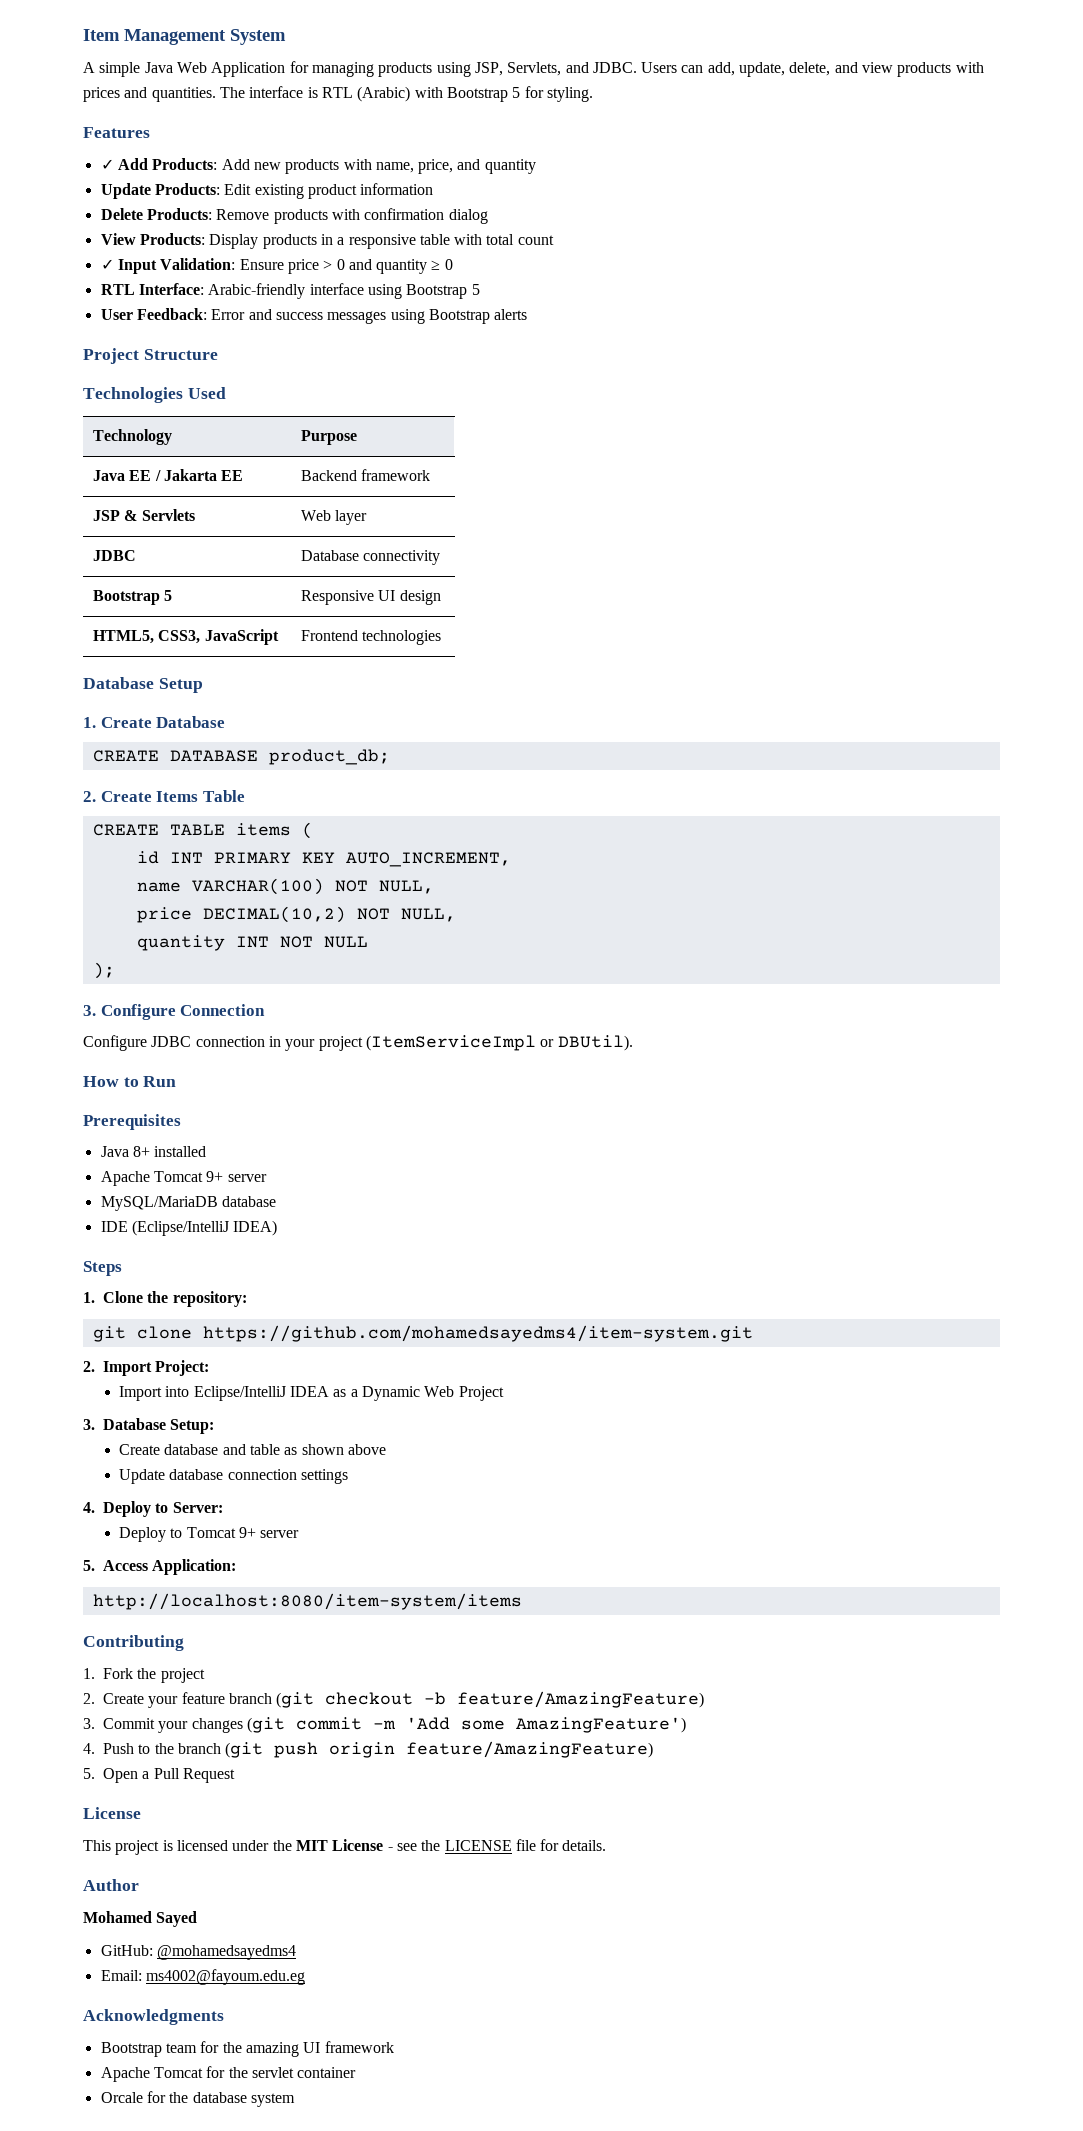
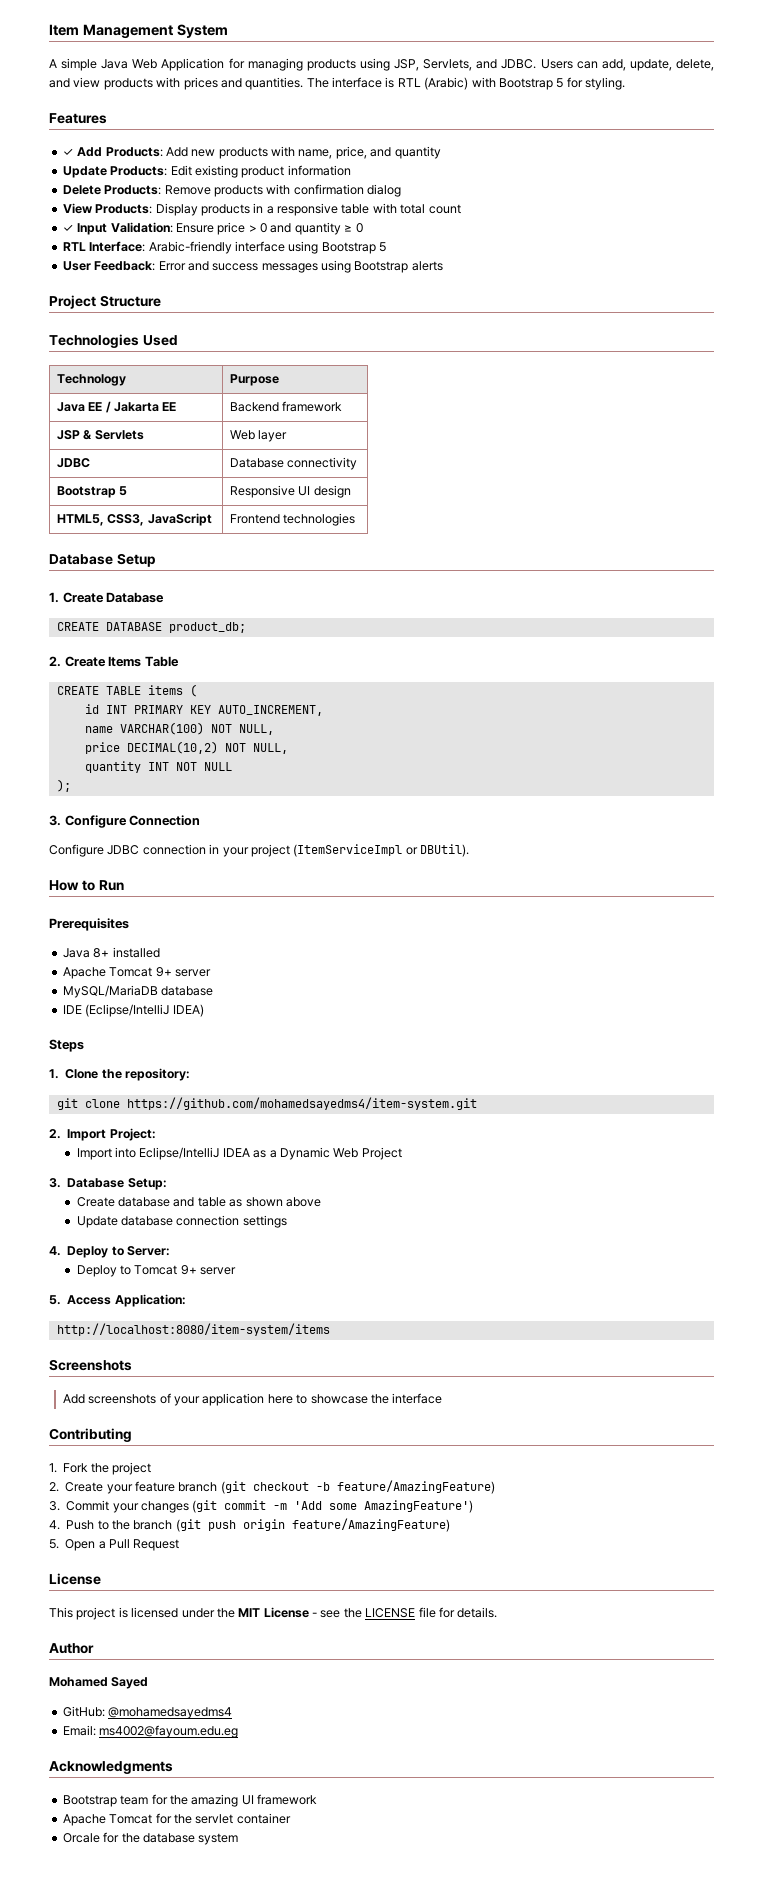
(522, 1601) none -> [49,1359,132,1371] [62,1393,443,1406] // Screenshots // Add screenshots of your application here to showcase the interface

